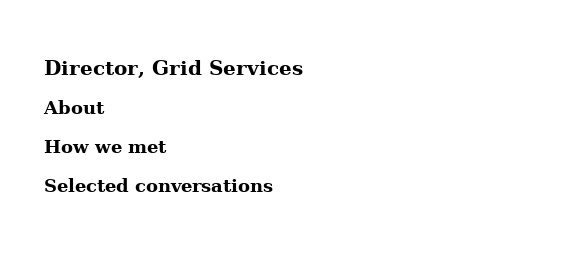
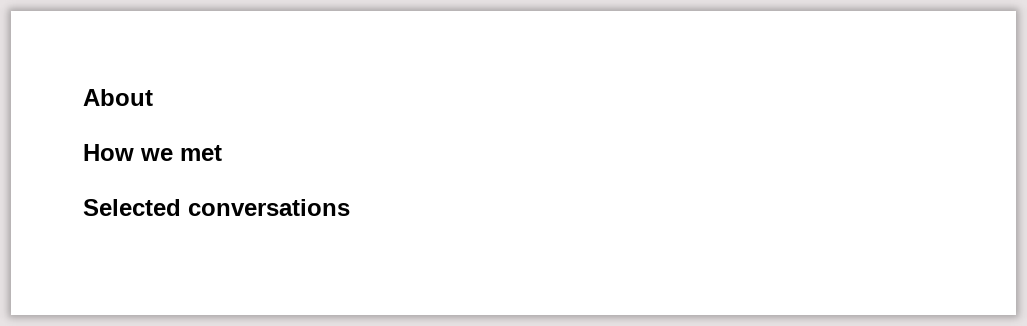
[44,60,303,78] Director, Grid Services // -> (83, 97) none

